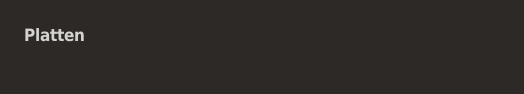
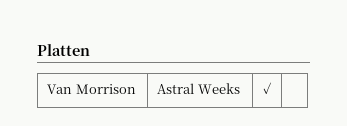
(85, 35) none -> [46,84,136,94] [156,83,240,94] [263,82,272,94] // Van Morrison | Astral Weeks | ✓ |

